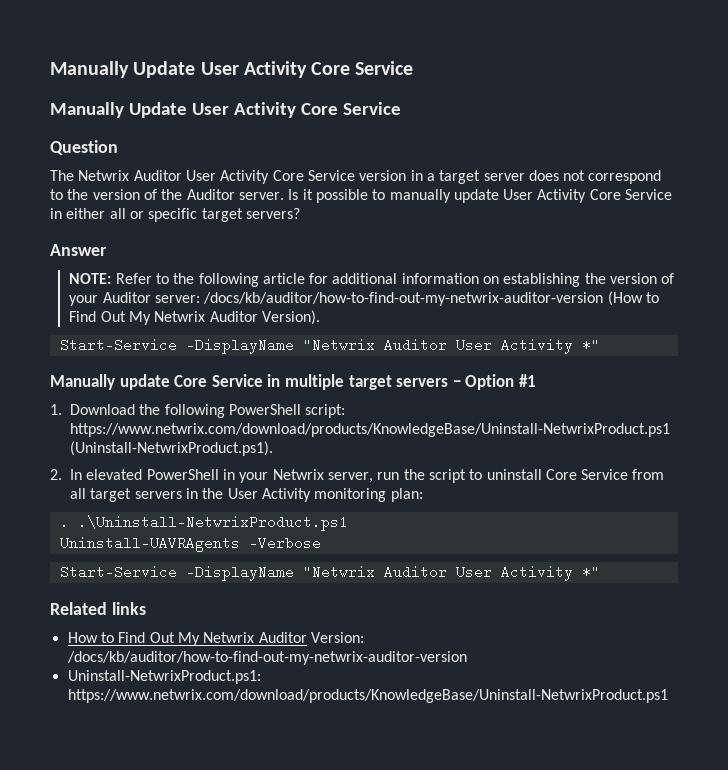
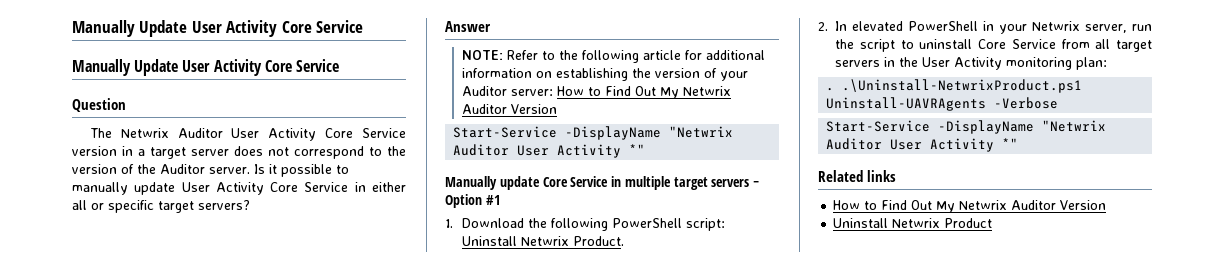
[203,291,659,306] [69,310,320,325] /docs/kb/auditor/how-to-find-out-my-netwrix-auditor-version (How to Find Out My Netwrix Auditor Version). -> [557,86,732,99] [462,104,558,114] How to Find Out My Netwrix Auditor Version
[70,423,670,437] [70,441,273,456] https://www.netwrix.com/download/products/KnowledgeBase/Uninstall-NetwrixProduct.ps1 (Uninstall-NetwrixProduct.ps1). -> [462,236,625,246] Uninstall Netwrix Product.
[310,632,364,643] [66,651,467,665] [67,670,261,684] [67,689,668,703] Version: /docs/kb/auditor/how-to-find-out-my-netwrix-auditor-version // Uninstall-NetwrixProduct.ps1: https://www.netwrix.com/download/products/KnowledgeBase/Uninstall-NetwrixProduct.ps1 -> [1060,200,1107,210] [833,218,993,228] Version // Uninstall Netwrix Product

